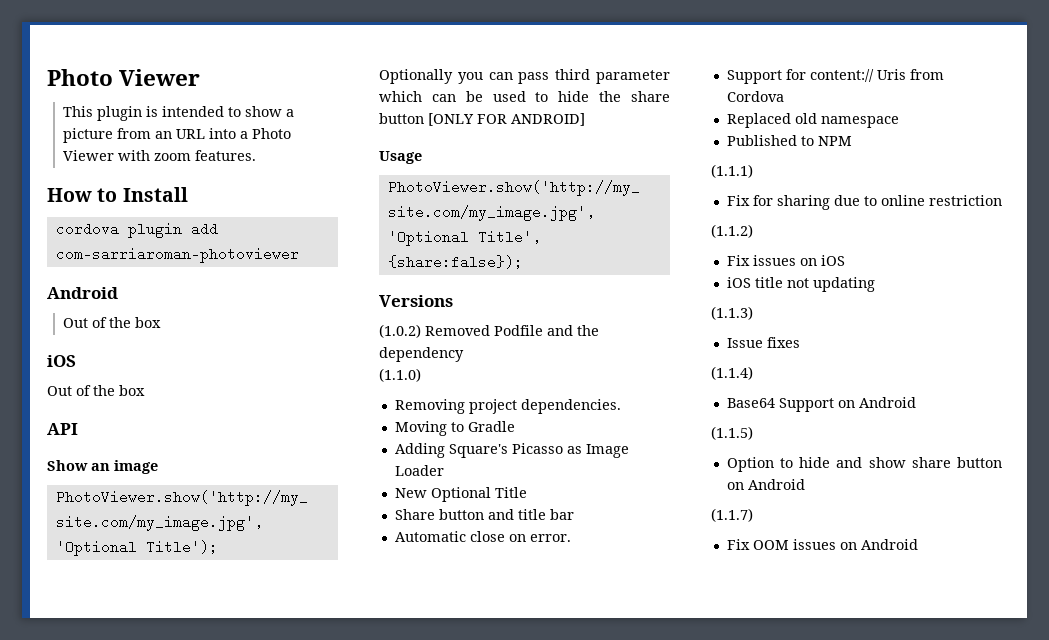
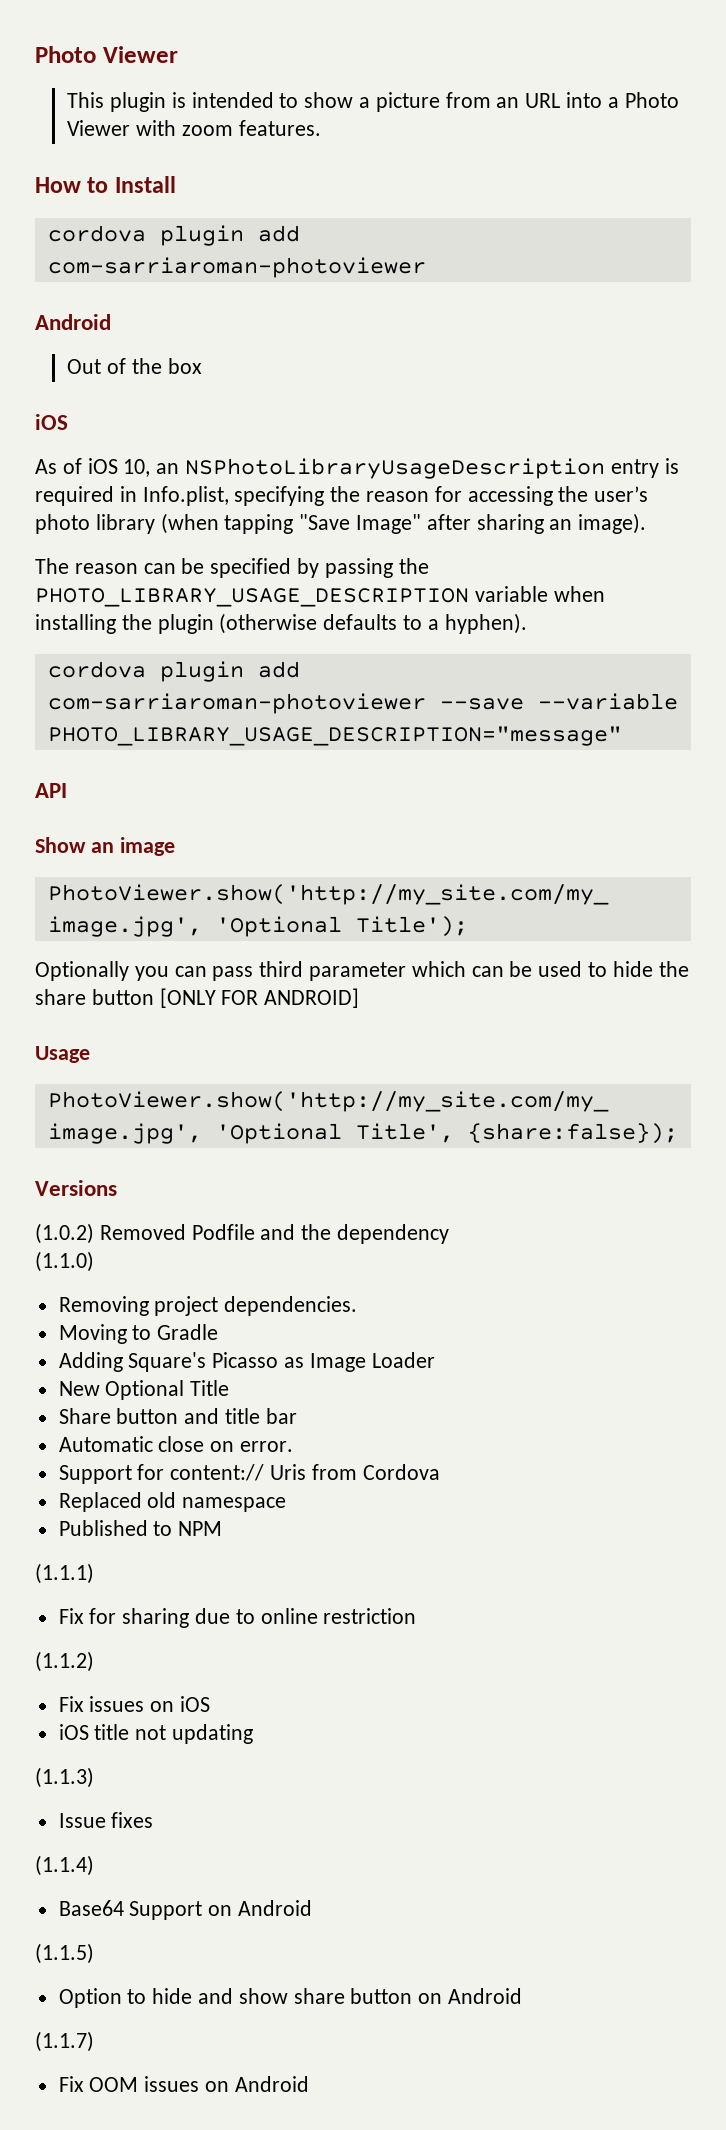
[47,385,145,396] Out of the box -> [35,458,679,479] [35,486,649,506] [35,513,647,534] [35,558,429,578] [35,586,605,607] [35,613,527,634] [47,661,300,682] [47,693,678,714] [47,726,622,746] As of iOS 10, an NSPhotoLibraryUsageDescription entry is required in Info.plist, specifying the reason for accessing the user’s photo library (when tapping "Save Image" after sharing an image). // The reason can be specified by passing the PHOTO_LIBRARY_USAGE_DESCRIPTION variable when installing the plugin (otherwise defaults to a hyphen). // cordova plugin add com-sarriaroman-photoviewer --save --variable PHOTO_LIBRARY_USAGE_DESCRIPTION="message"

